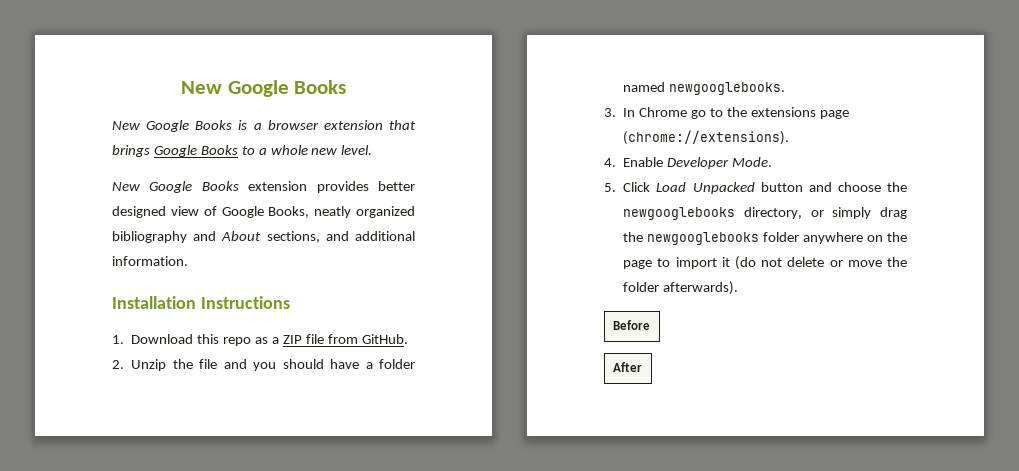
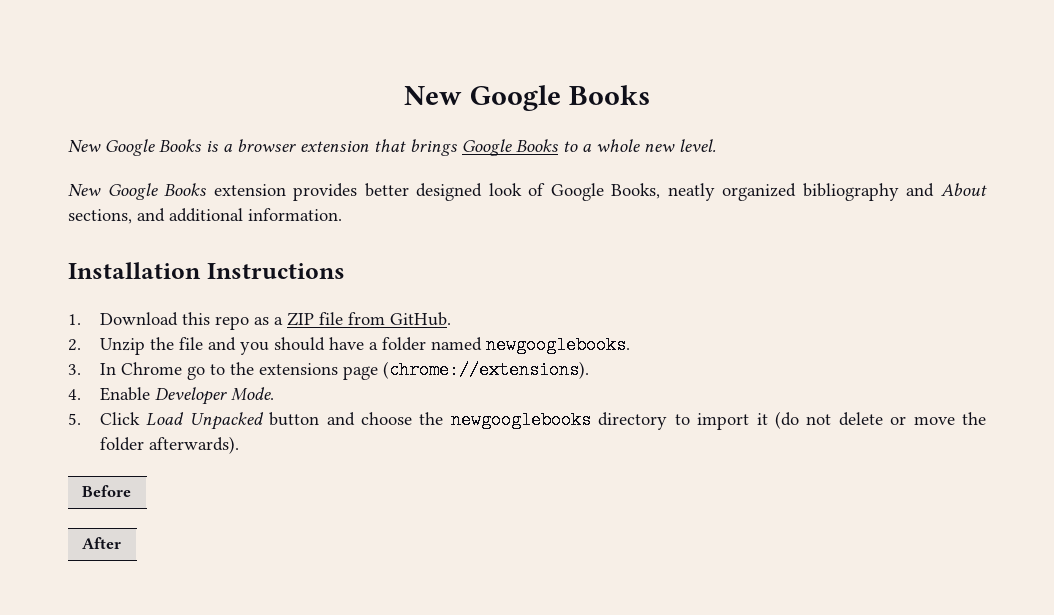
[170,206,199,216] view -> [488,183,522,196] look
[743,207,907,219] [623,232,907,245] [623,260,653,269] directory, or simply drag the newgooglebooks folder anywhere on the page -> [598,412,668,430] directory

